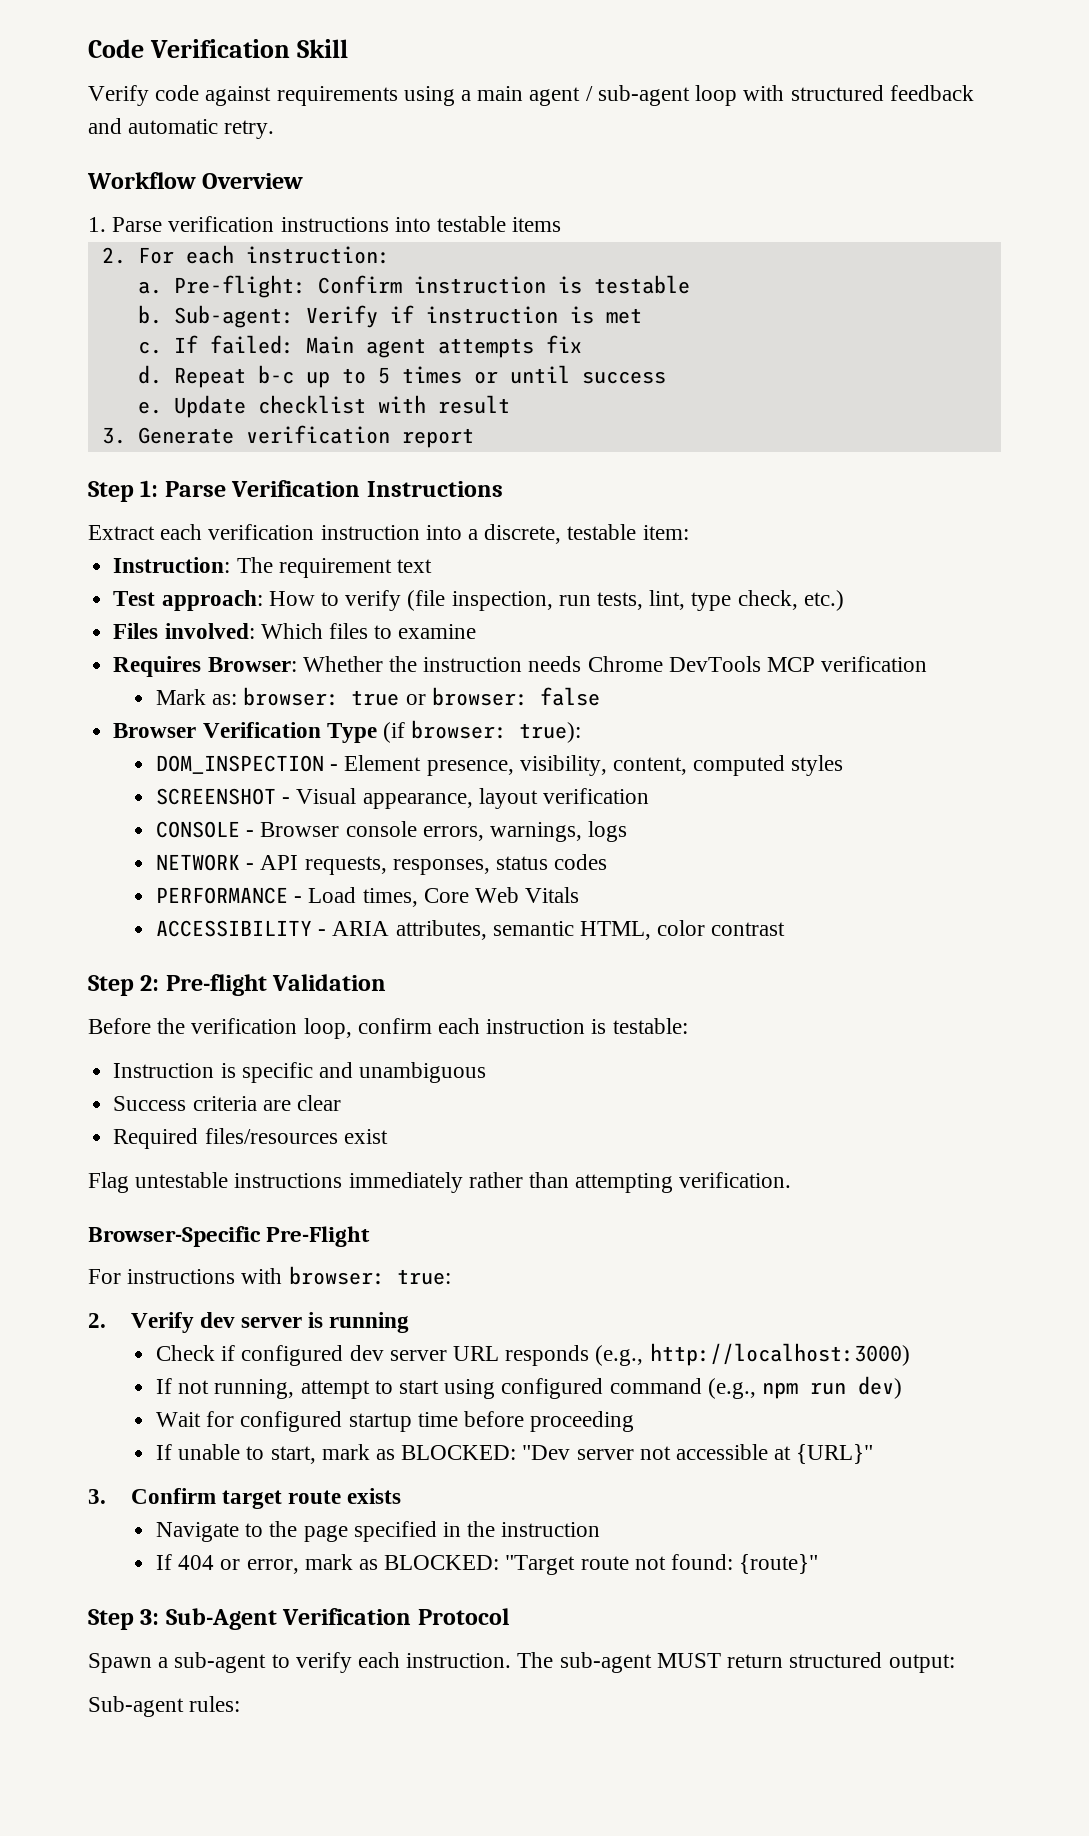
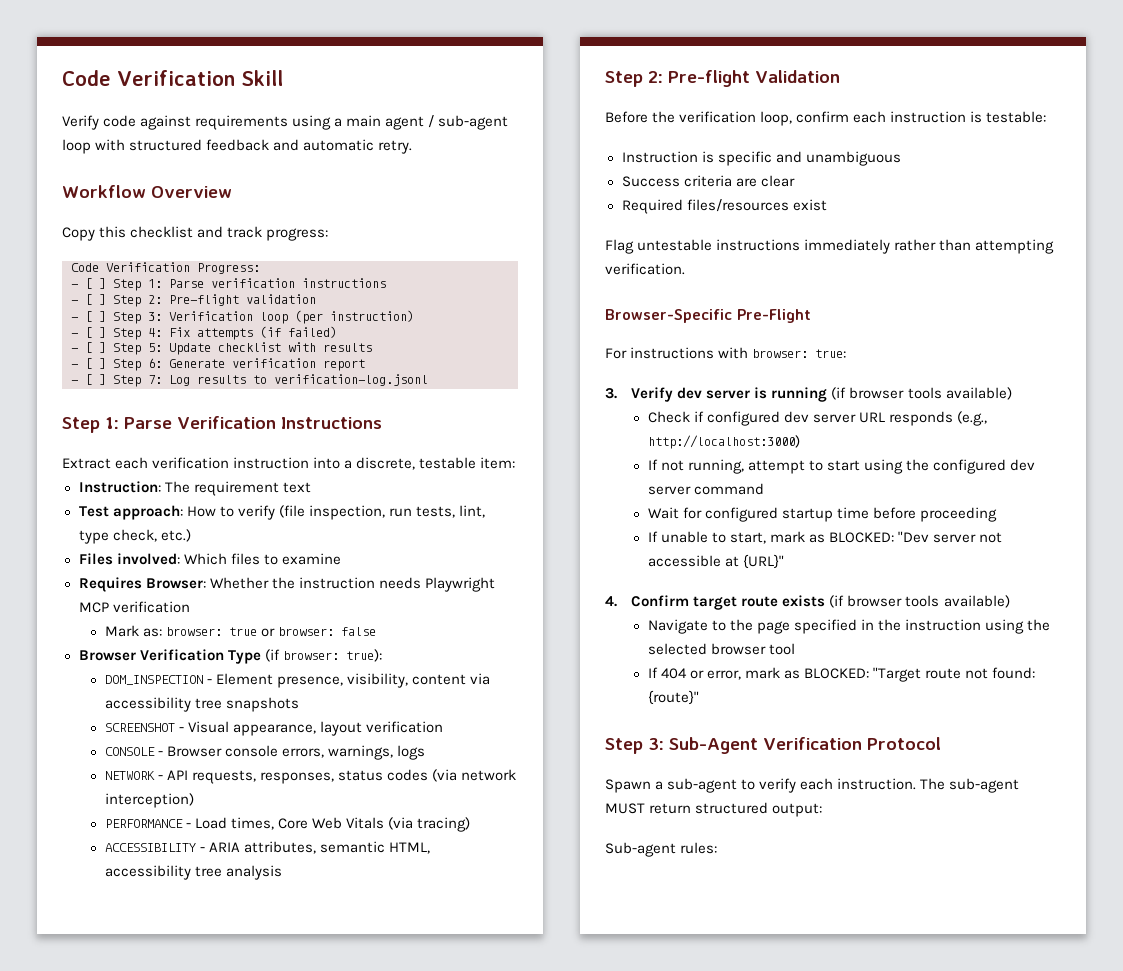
[88,216,562,232] [101,245,390,264] [137,275,690,298] [137,305,642,328] [137,335,582,358] [137,365,666,388] [137,395,510,418] [101,425,474,448] 1. Parse verification instructions into testable items // 2. For each instruction: // a. Pre-flight: Confirm instruction is testable // b. Sub-agent: Verify if instruction is met // c. If failed: Main agent attempts fix // d. Repeat b-c up to 5 times or until success // e. Update checklist with result // 3. Generate verification report -> [62,226,329,241] [71,262,260,274] [71,278,386,291] [71,294,316,307] [71,310,414,324] [71,326,337,340] [71,342,372,355] [71,358,365,371] [71,374,428,387] Copy this checklist and track progress: // Code Verification Progress: // - [ ] Step 1: Parse verification instructions // - [ ] Step 2: Pre-flight validation // - [ ] Step 3: Verification loop (per instruction) // - [ ] Step 4: Fix attempts (if failed) // - [ ] Step 5: Update checklist with results // - [ ] Step 6: Generate verification report // - [ ] Step 7: Log results to verification-log.jsonl
[587,656,761,672] Chrome DevTools -> [424,577,495,592] Playwright
[612,755,844,776] content, computed styles -> [411,673,490,685] [104,697,299,712] content via accessibility tree snapshots
(608, 862) none -> [431,769,517,782] [104,793,194,808] (via network interception)
(580, 895) none -> [387,817,471,832] (via tracing)
[657,920,786,936] color contrast -> [104,865,282,880] accessibility tree analysis
[88,1313,106,1328] 2. -> [605,388,617,399] 3.
(410, 1322) none -> [831,387,1012,400] (if browser tools available)
[501,1376,903,1399] configured command (e.g., npm run dev) -> [905,459,1036,474] [647,483,764,495] the configured dev server command
[88,1489,106,1504] 3. -> [605,596,617,607] 4.
(402, 1496) none -> [829,595,1010,608] (if browser tools available)
(601, 1529) none -> [985,619,1051,634] [647,643,795,655] using the selected browser tool

